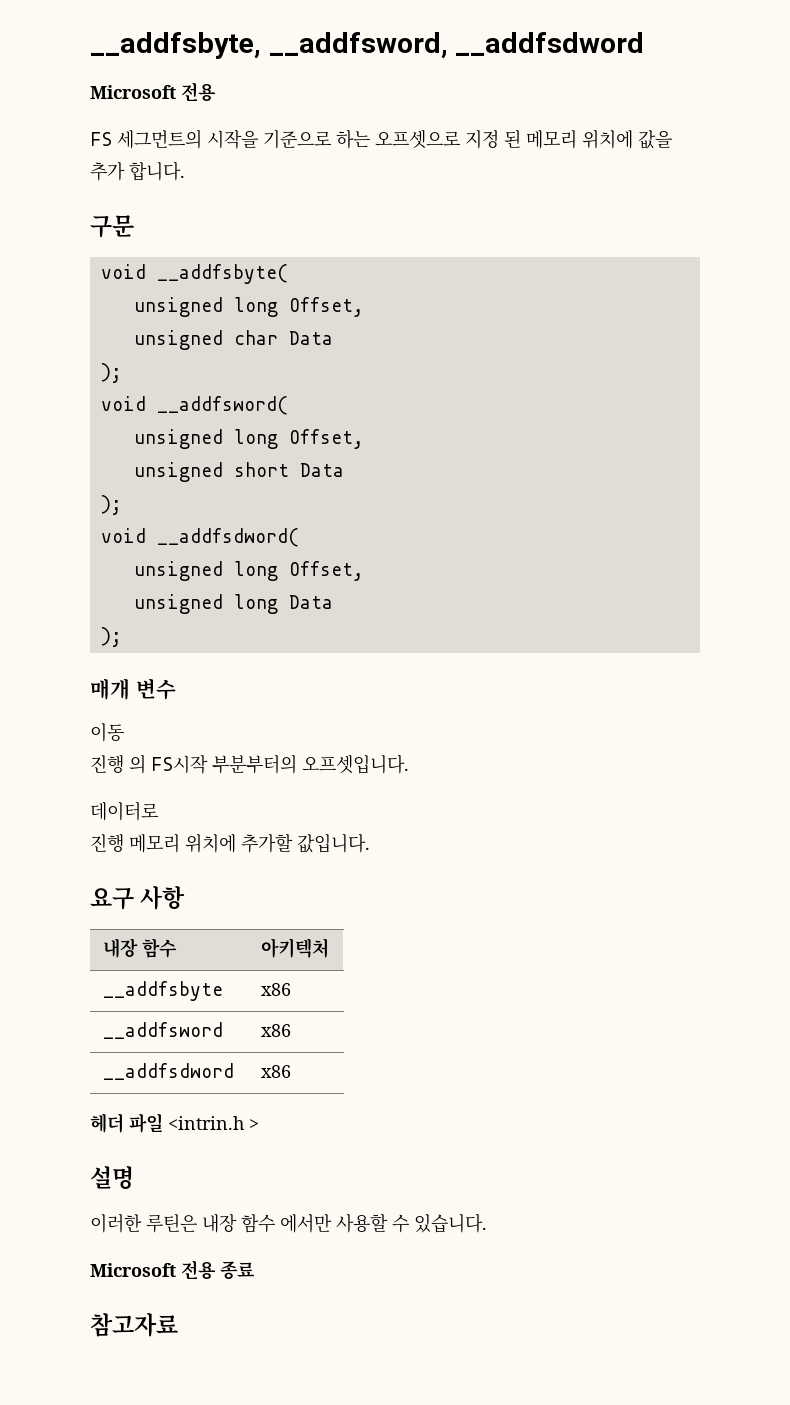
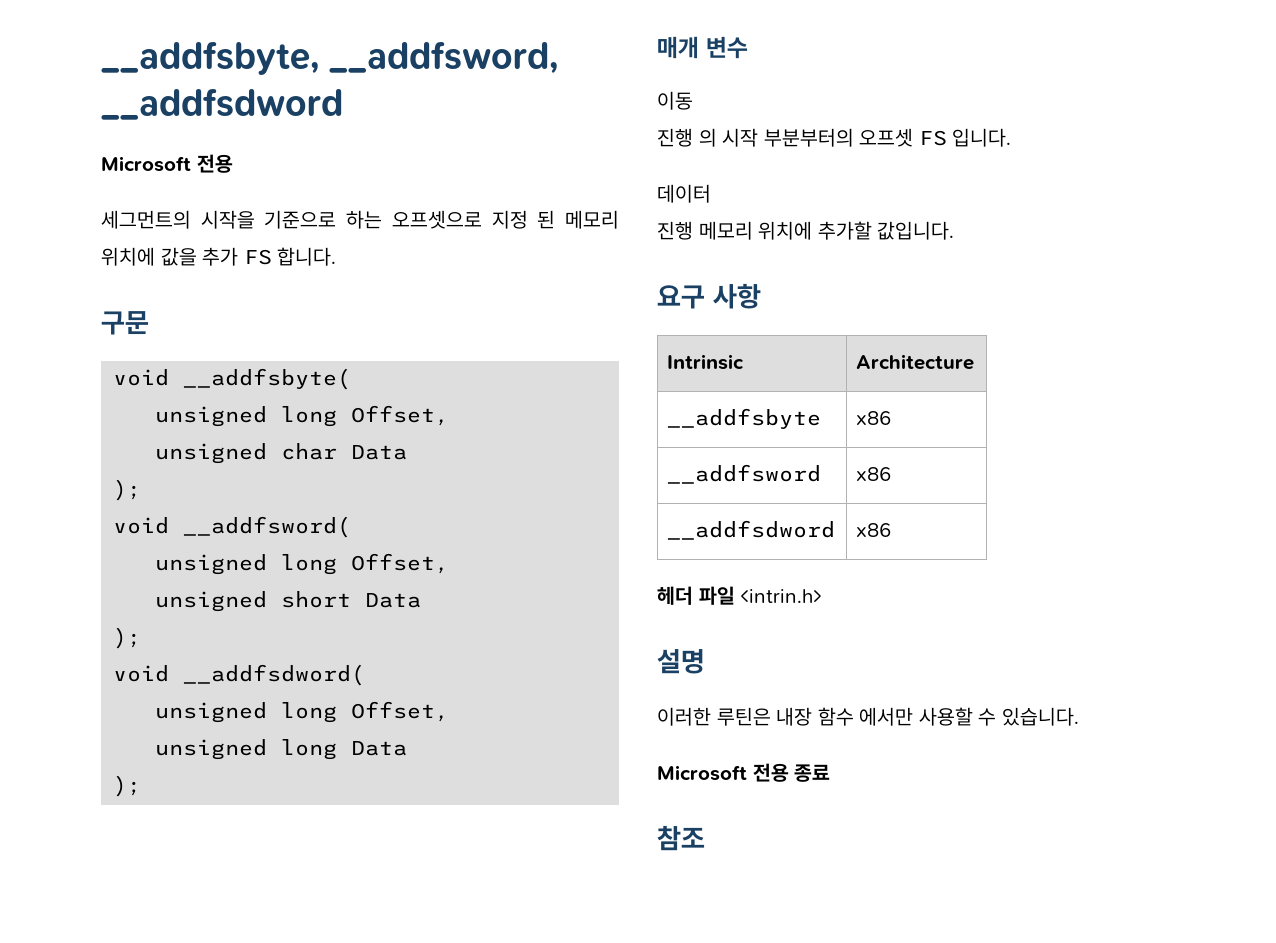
[90,132,112,146] FS -> (233, 163) none
(125, 171) none -> [243,249,272,265] FS
[151,754,409,774] [90,801,158,821] FS시작 부분부터의 오프셋입니다. // 데이터로 -> [722,128,1012,147] [657,184,711,203] 시작 부분부터의 오프셋 FS 입니다. // 데이터
[103,938,178,958] [261,938,330,958] 내장 함수 | 아키텍처 -> [667,354,745,370] [856,354,975,370] Intrinsic | Architecture
[168,1116,259,1130] <intrin.h > -> [740,589,823,603] <intrin.h>
[90,1313,178,1337] 참고자료 -> [657,825,705,851] 참조

